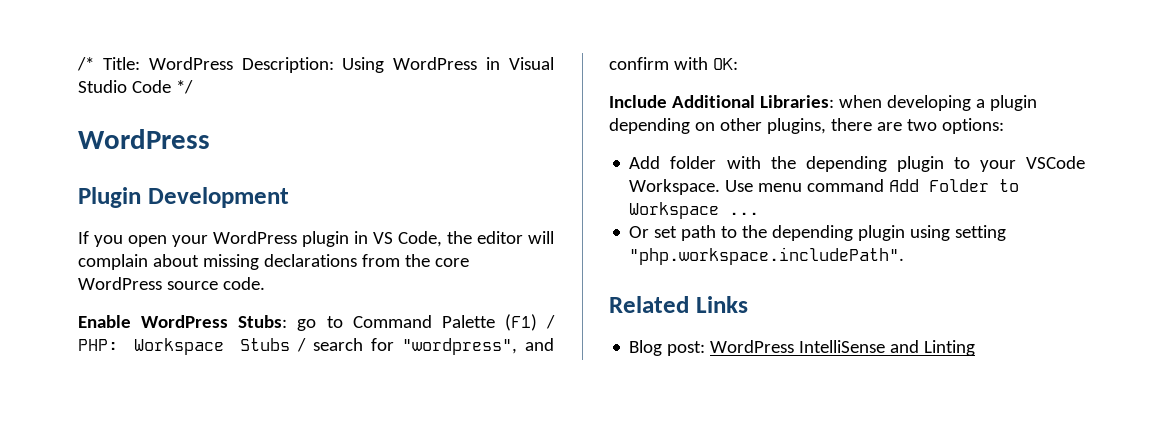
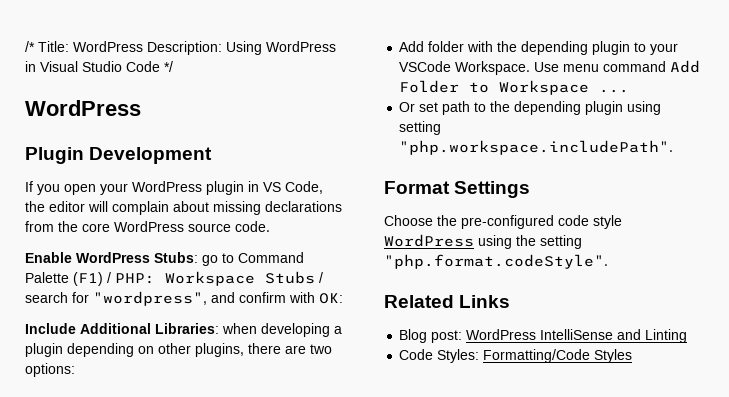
(905, 256) none -> [384,181,531,198] [384,215,622,229] [384,234,582,249] [384,254,608,269] // Format Settings // Choose the pre-configured code style WordPress using the setting "php.format.codeStyle".
(976, 348) none -> [399,349,633,363] // Code Styles: Formatting/Code Styles

